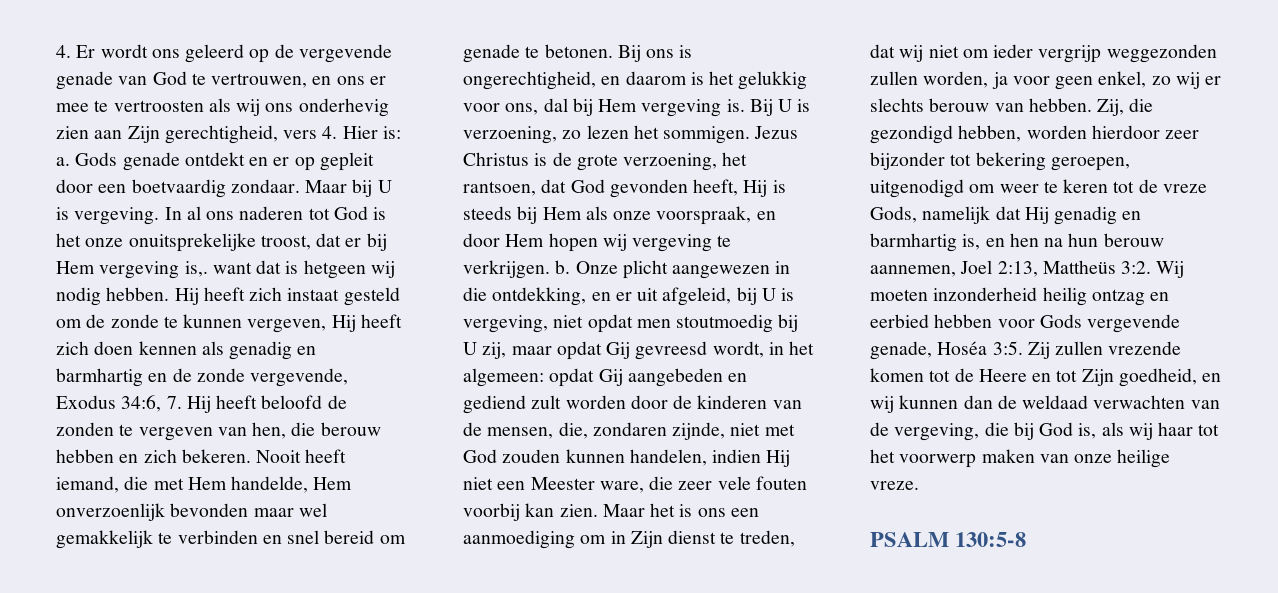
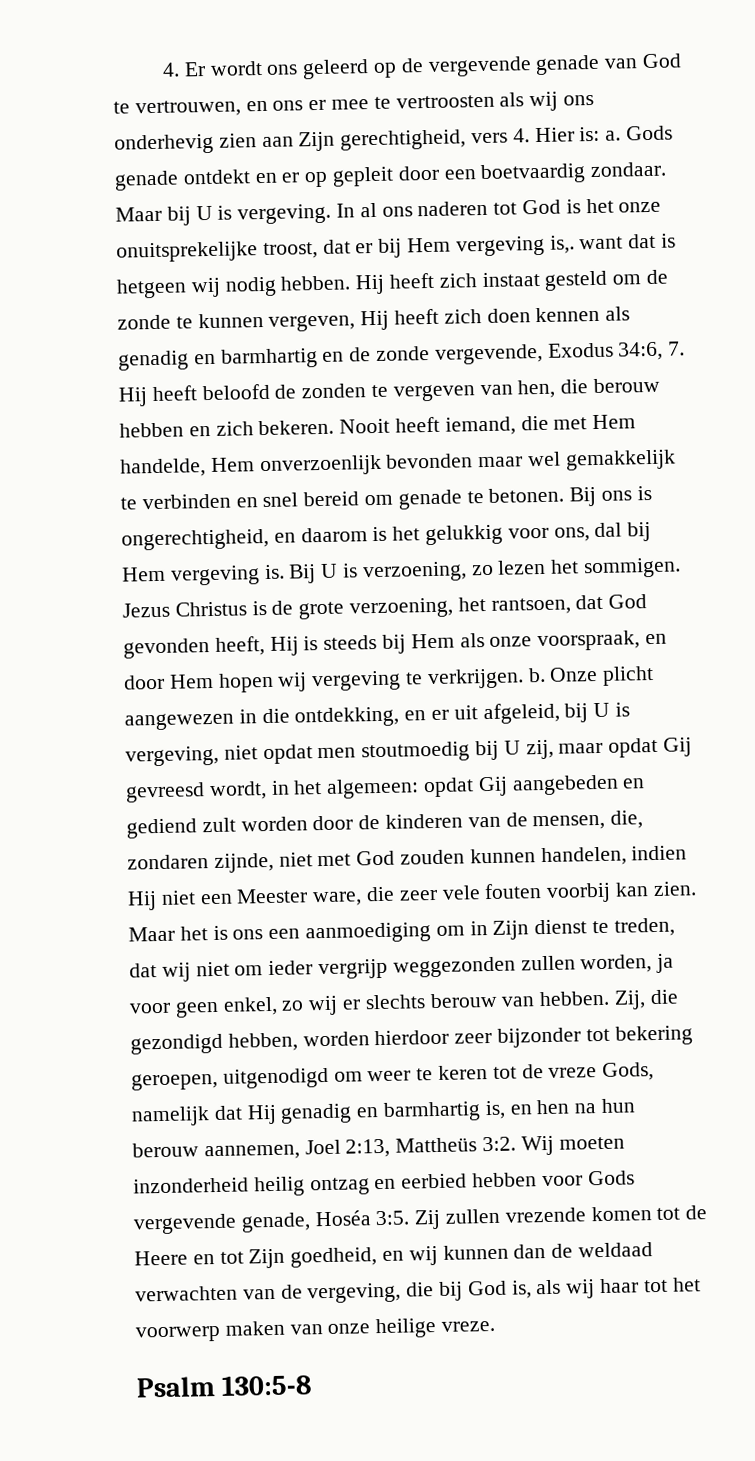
[870,532,949,547] PSALM -> [136,1376,216,1398] Psalm

